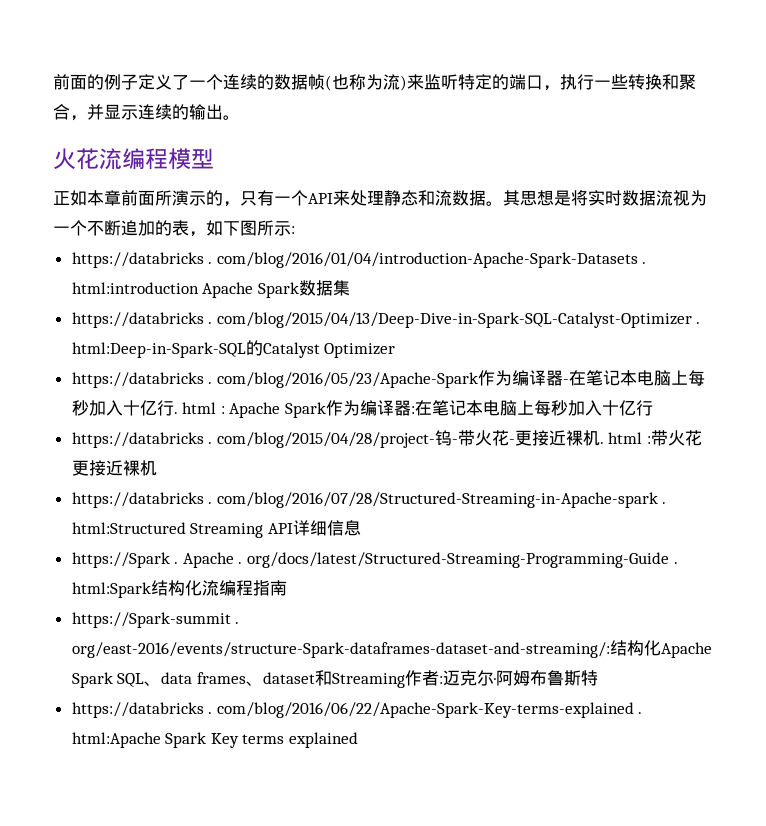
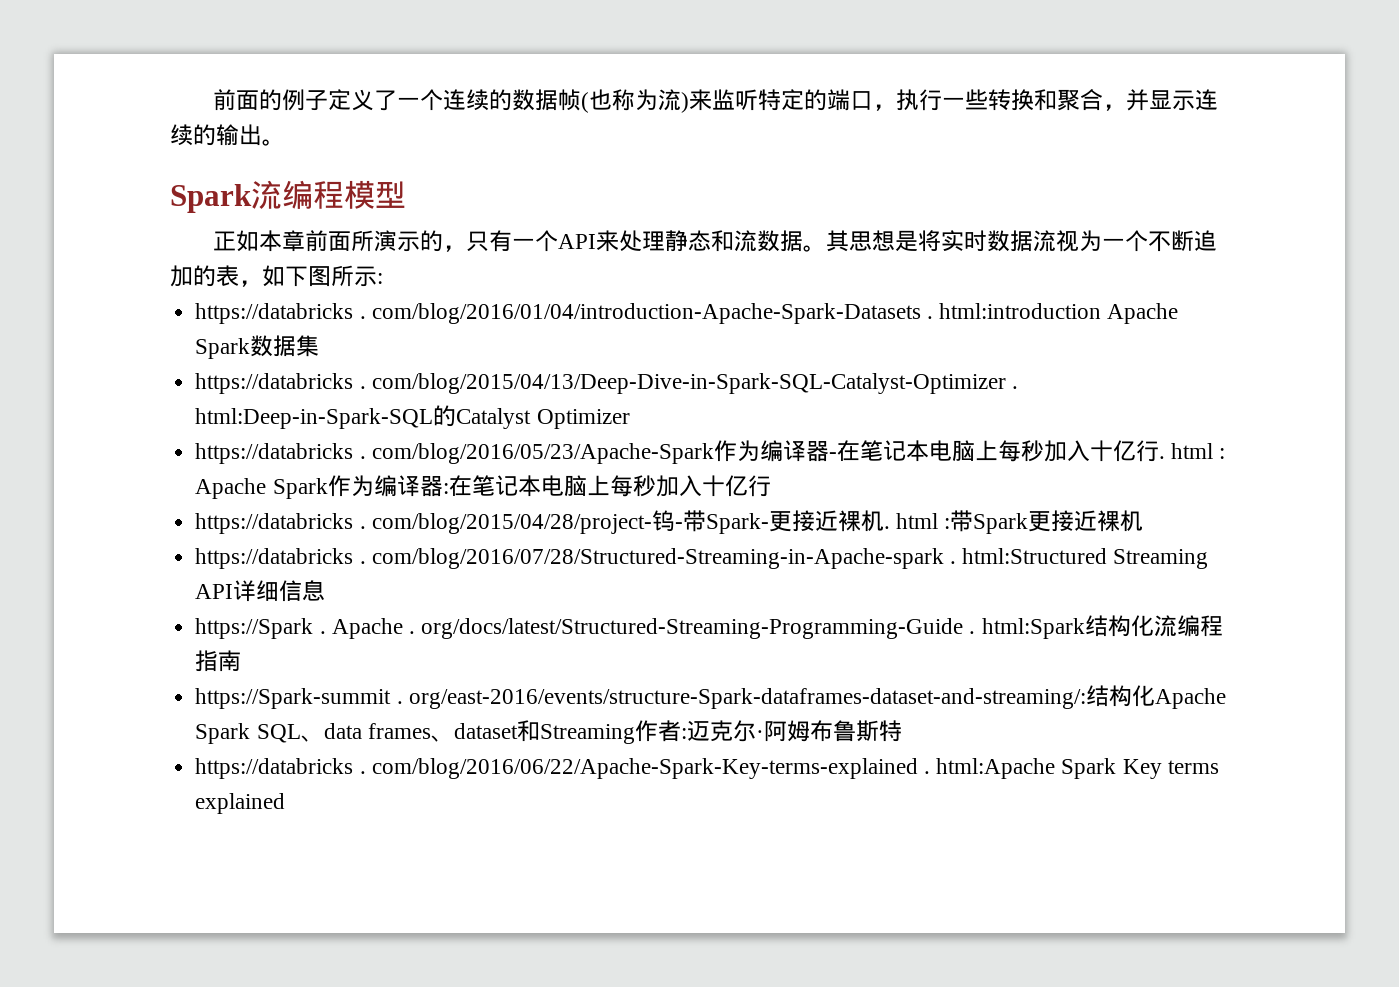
[53,148,99,170] 火花 -> [170,184,252,213] Spark
[474,430,515,446] 火花- -> [705,513,769,534] Spark-
[668,430,703,446] 火花 -> [973,513,1029,534] Spark

